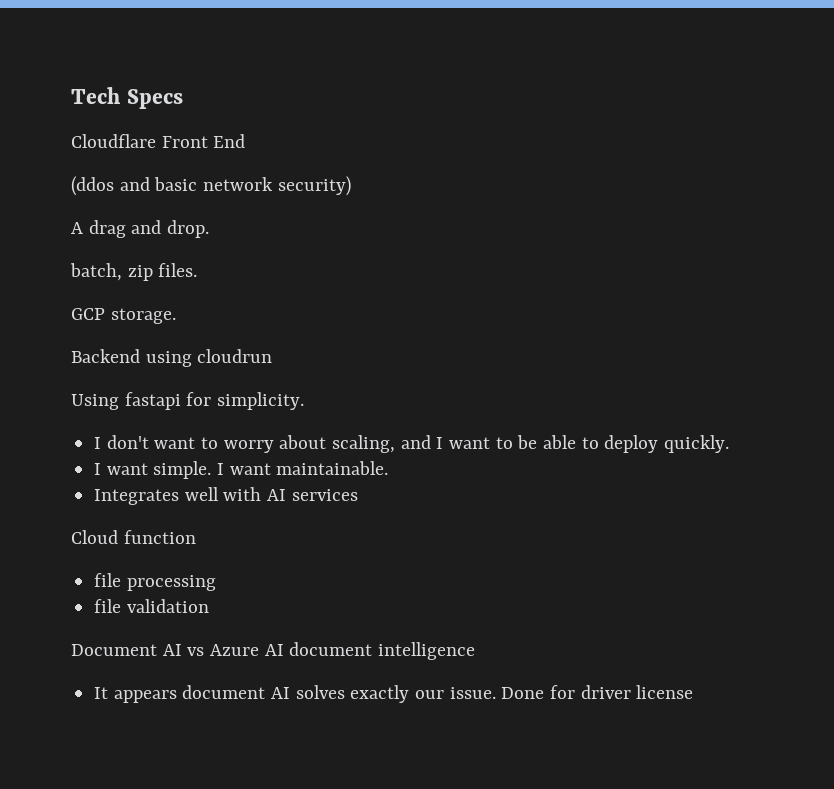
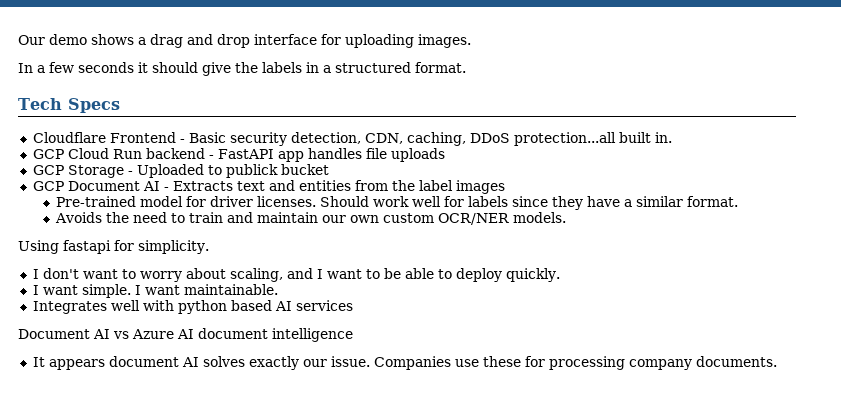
[71,87,183,109] [71,134,246,148] [71,176,351,196] [71,220,210,238] [70,263,198,281] [71,308,176,324] [71,349,273,367] Tech Specs // Cloudflare Front End // (ddos and basic network security) // A drag and drop. // batch, zip files. // GCP storage. // Backend using cloudrun -> [18,34,471,48] [18,62,466,76] [18,98,120,113] [32,132,672,146] [32,148,445,162] [32,164,329,178] [32,180,505,194] [56,196,739,210] [55,212,567,225] Our demo shows a drag and drop interface for uploading images. // In a few seconds it should give the labels in a structured format. // Tech Specs // Cloudflare Frontend - Basic security detection, CDN, caching, DDoS protection...all built in. // GCP Cloud Run backend - FastAPI app handles file uploads // GCP Storage - Uploaded to publick bucket // GCP Document AI - Extracts text and entities from the label images // Pre-trained model for driver licenses. Should work well for labels since they have a similar format. // Avoids the need to train and maintain our own custom OCR/NER models.
(262, 494) none -> [177,300,272,314] python based
[71,530,196,544] [94,573,216,591] [94,599,209,613] // Cloud function // file processing // file validation -> (353, 305) none
[501,685,694,699] Done for driver license -> [373,356,777,370] Companies use these for processing company documents.

